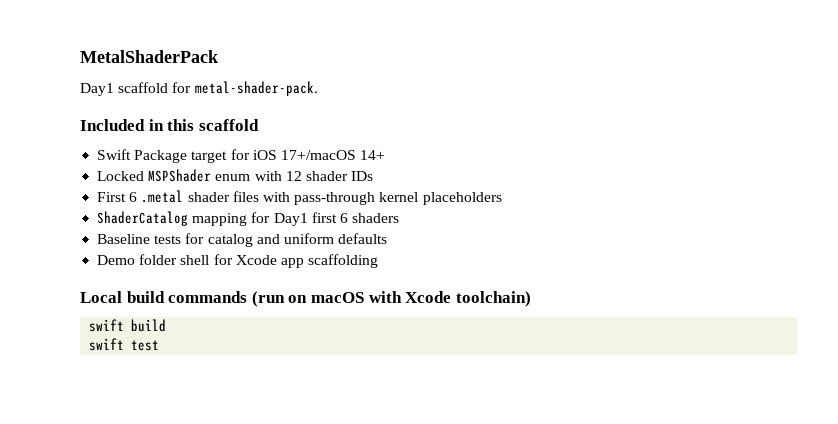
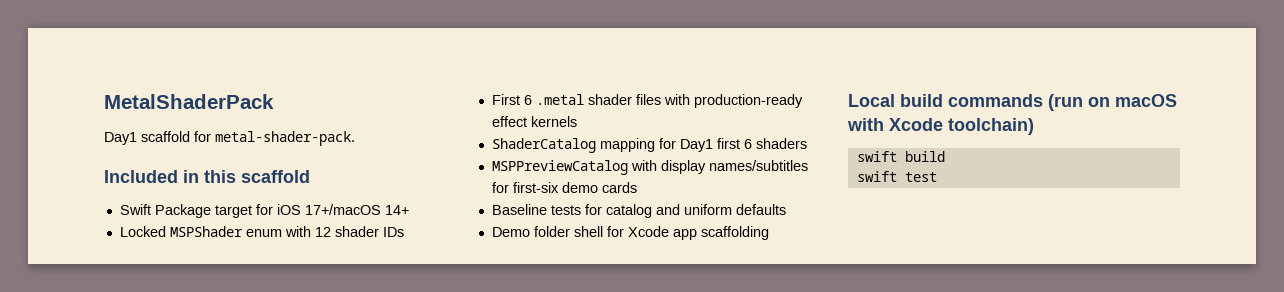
[294,192,502,205] pass-through kernel placeholders -> [693,94,803,108] [491,116,577,127] production-ready effect kernels
(400, 218) none -> [491,160,808,175] [491,182,637,193] // MSPPreviewCatalog with display names/subtitles for first-six demo cards

